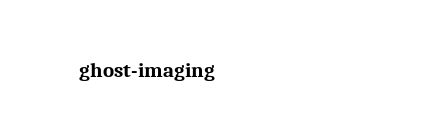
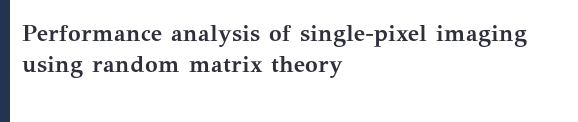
[79,62,215,81] ghost-imaging -> [22,25,527,47] [22,56,343,78] Performance analysis of single-pixel imaging using random matrix theory

